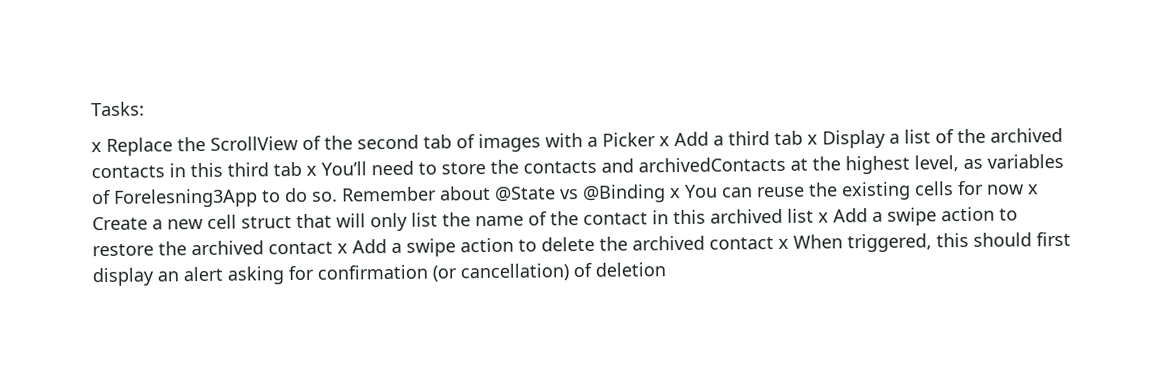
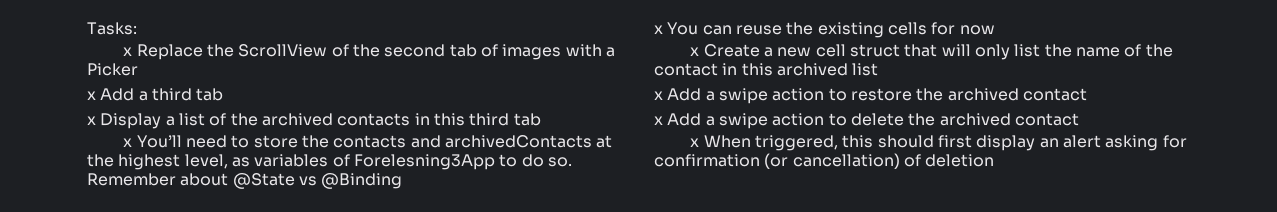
(656, 139) none -> (138, 69) //
(803, 137) none -> (224, 94) //
(302, 169) none -> (541, 119) //
(666, 193) none -> (403, 181) //
(1024, 189) none -> (995, 30) //
(814, 215) none -> (879, 69) //
(333, 248) none -> (1087, 94) //
(774, 243) none -> (1079, 119) //

